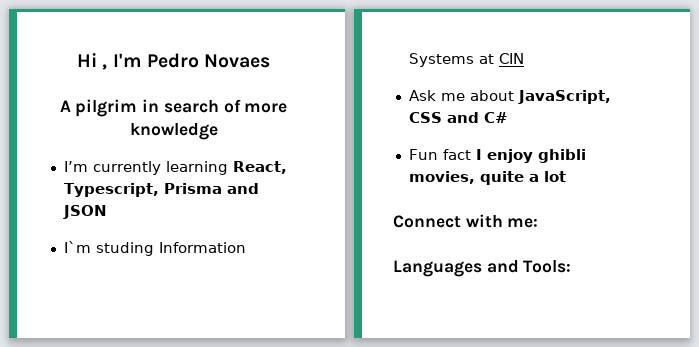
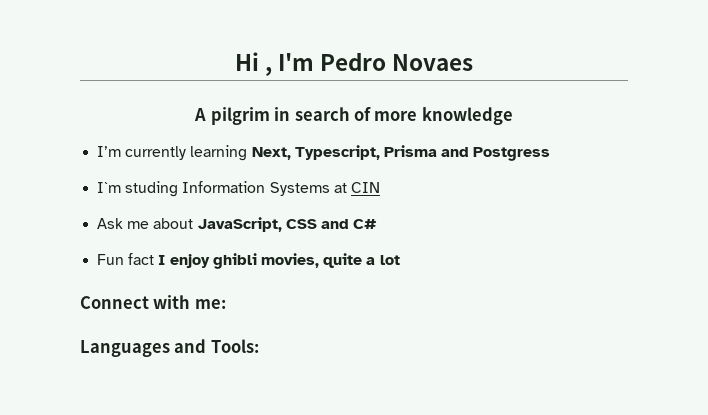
[232,161,287,174] React, -> [251,147,291,160] Next,
[62,205,107,219] JSON -> [473,147,551,161] Postgress

